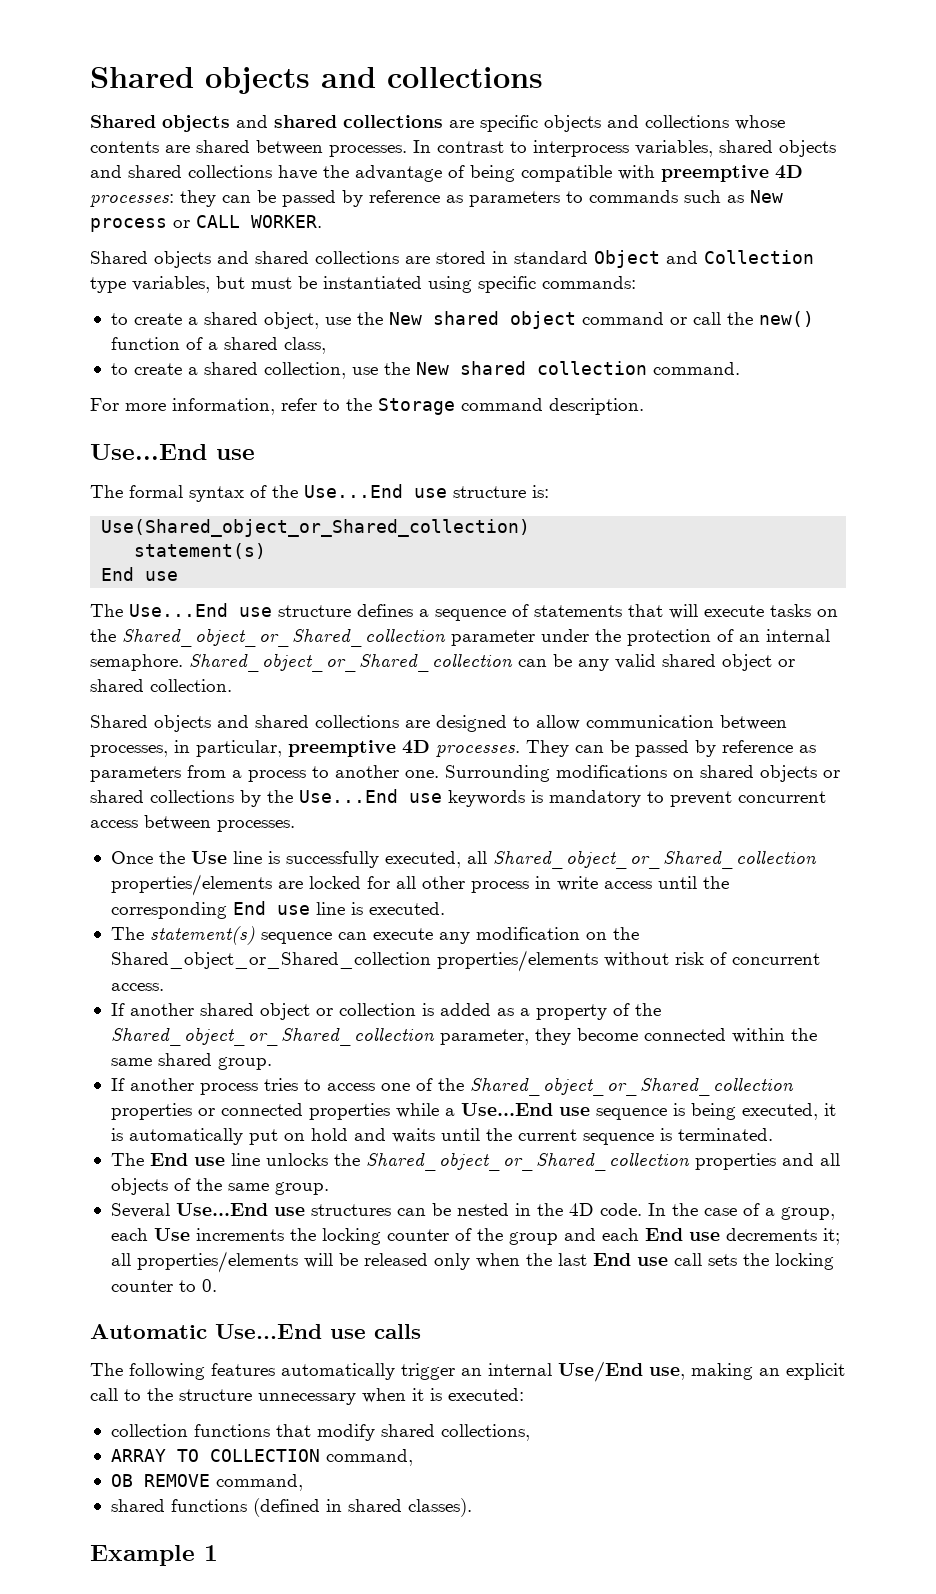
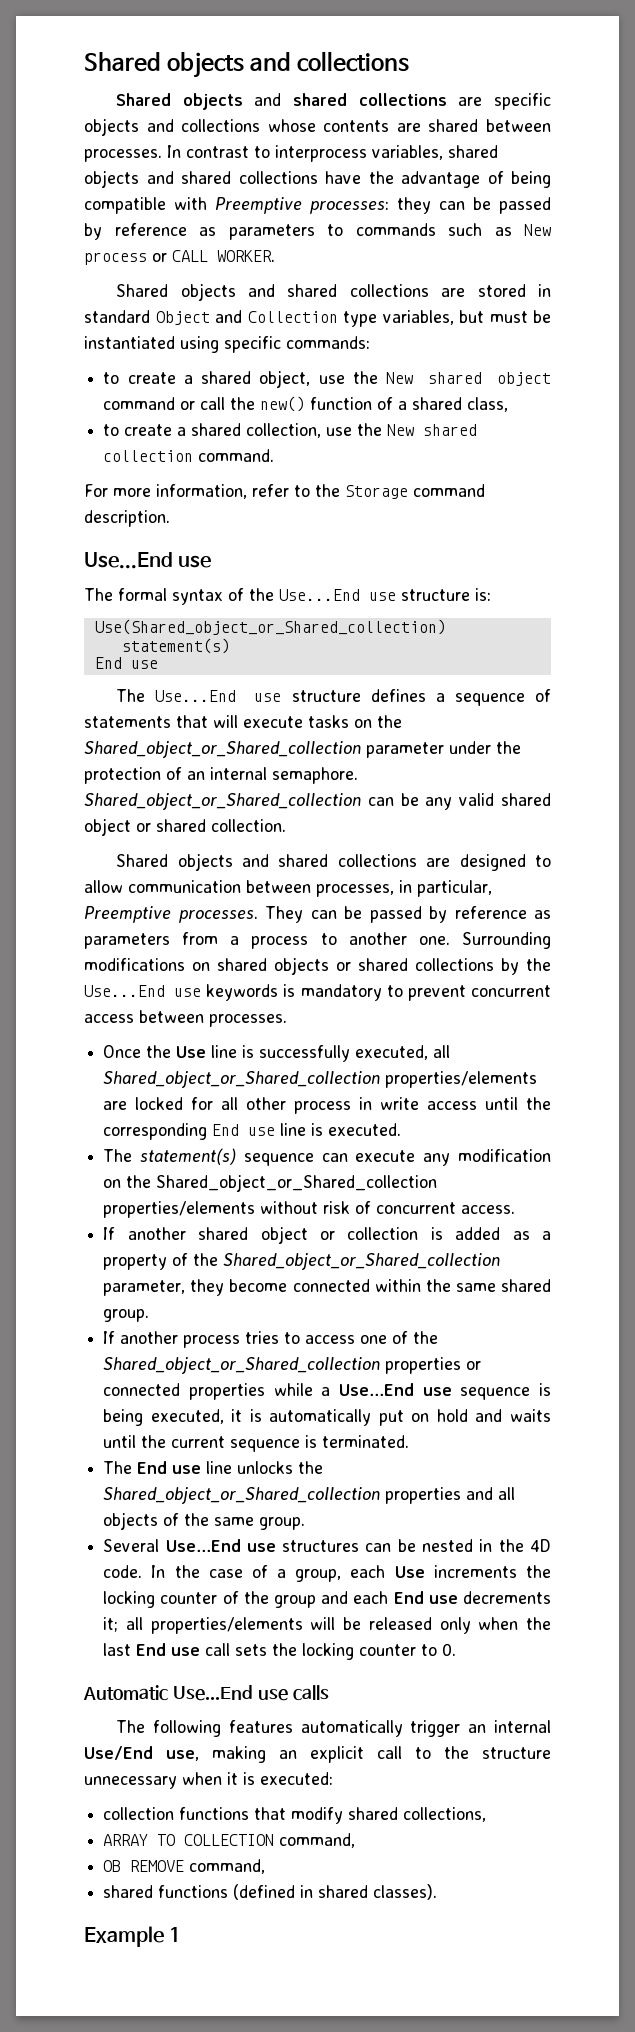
[661,165,803,182] preemptive 4D -> [215,197,302,214] Preemptive
[288,740,430,757] preemptive 4D -> [84,906,171,923] Preemptive

